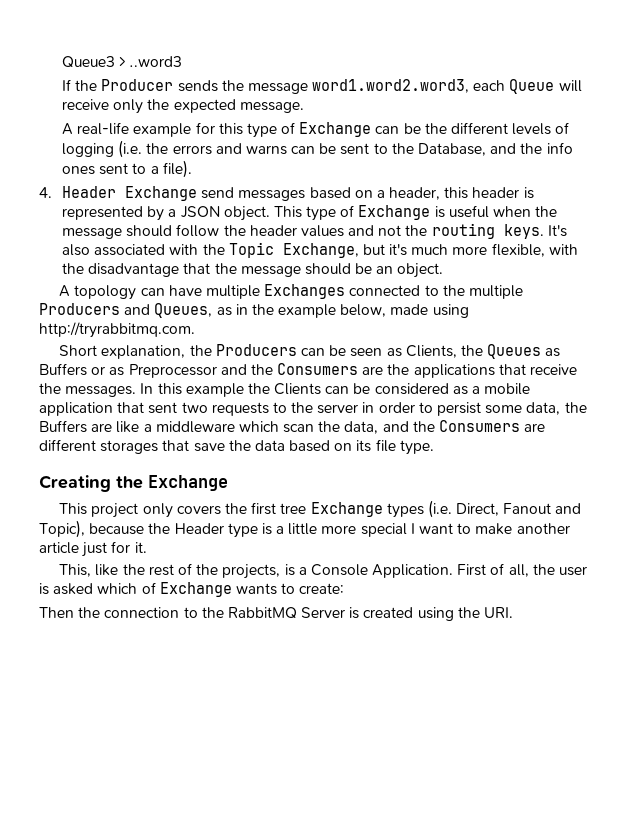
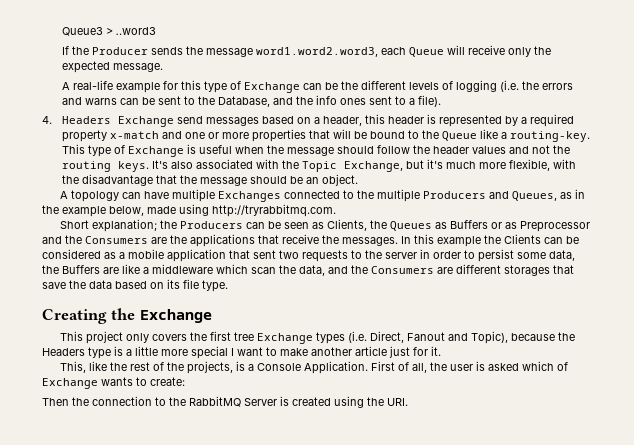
[61,186,116,198] Header -> [62,116,112,124] Headers
[180,206,270,221] JSON object. -> [530,114,575,127] [62,129,591,142] required property x-match and one or more properties that will be bound to the Queue like a routing-key.
[101,345,186,359] explanation, -> [91,219,157,232] explanation;
[174,523,224,534] Header -> [42,348,85,356] Headers

